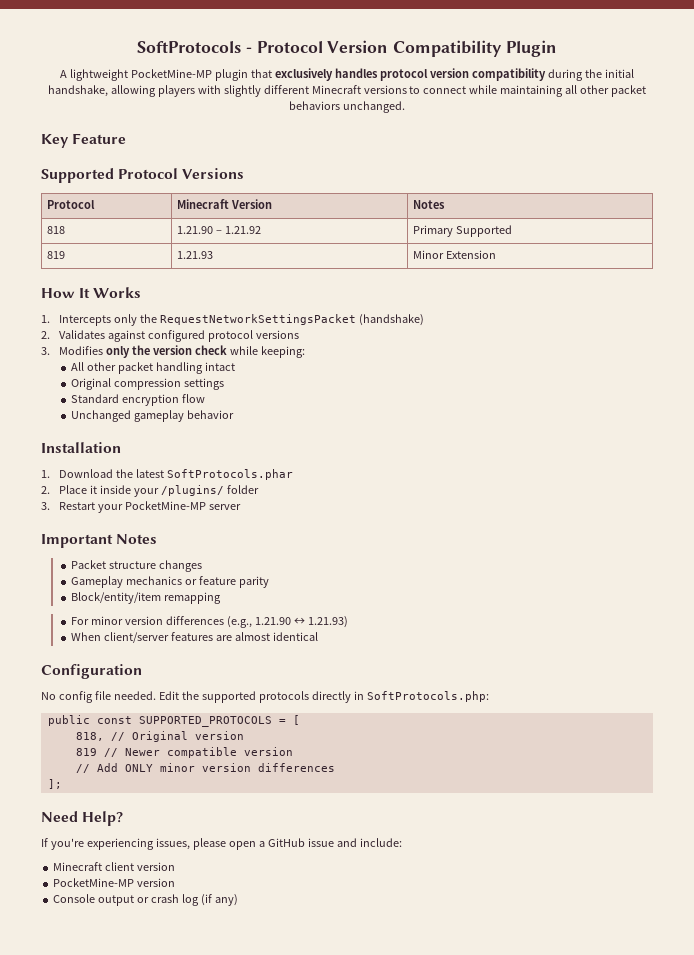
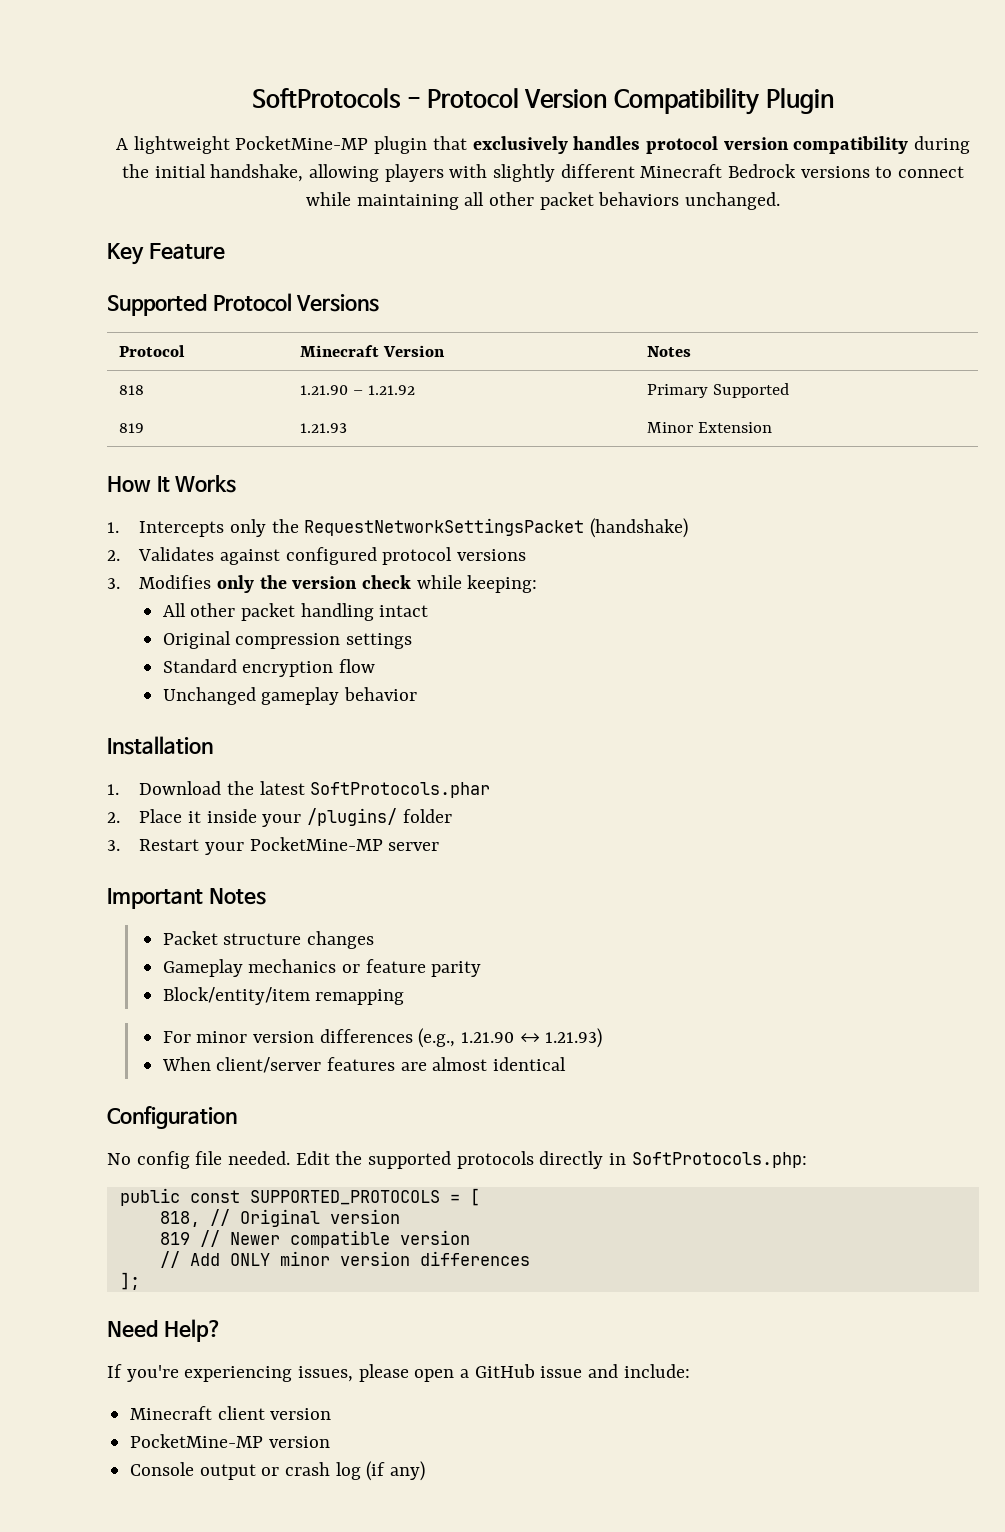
(361, 89) none -> [728,164,797,178] Bedrock

